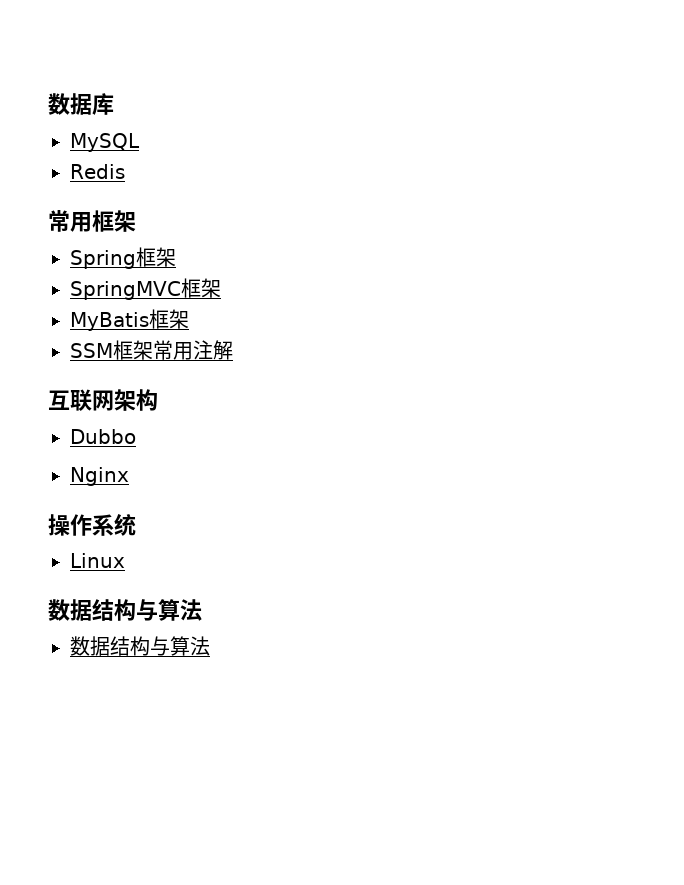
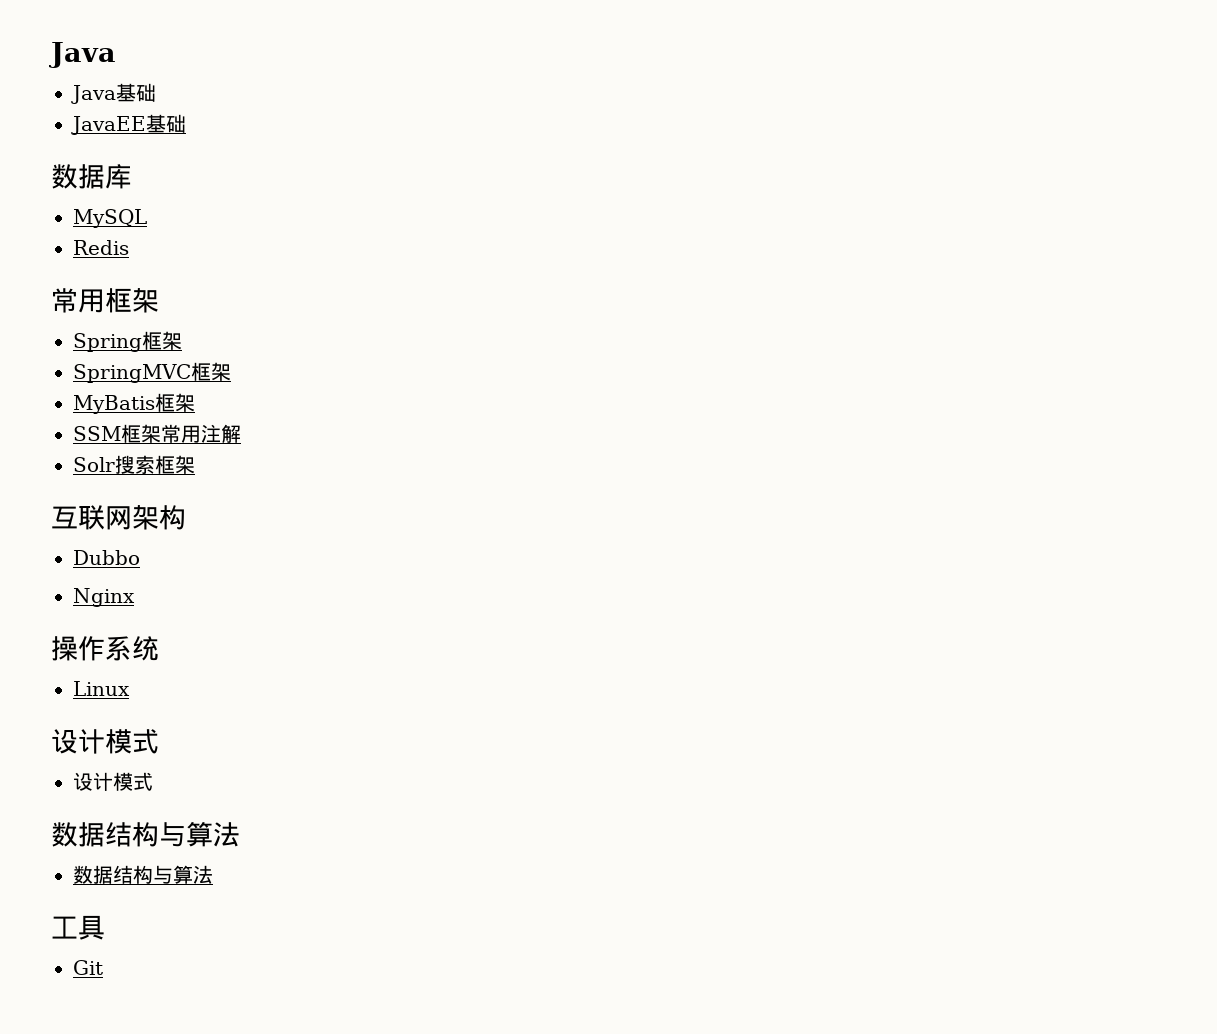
(48, 104) none -> [49,42,116,68] [71,83,156,104] [71,114,186,135] Java // Java基础 // JavaEE基础 //
(233, 350) none -> [73,455,195,474] // Solr搜索框架
(125, 560) none -> [51,729,159,754] [73,772,153,791] // 设计模式 // 设计模式
(210, 646) none -> [51,915,105,940] [73,960,103,975] // 工具 // Git

